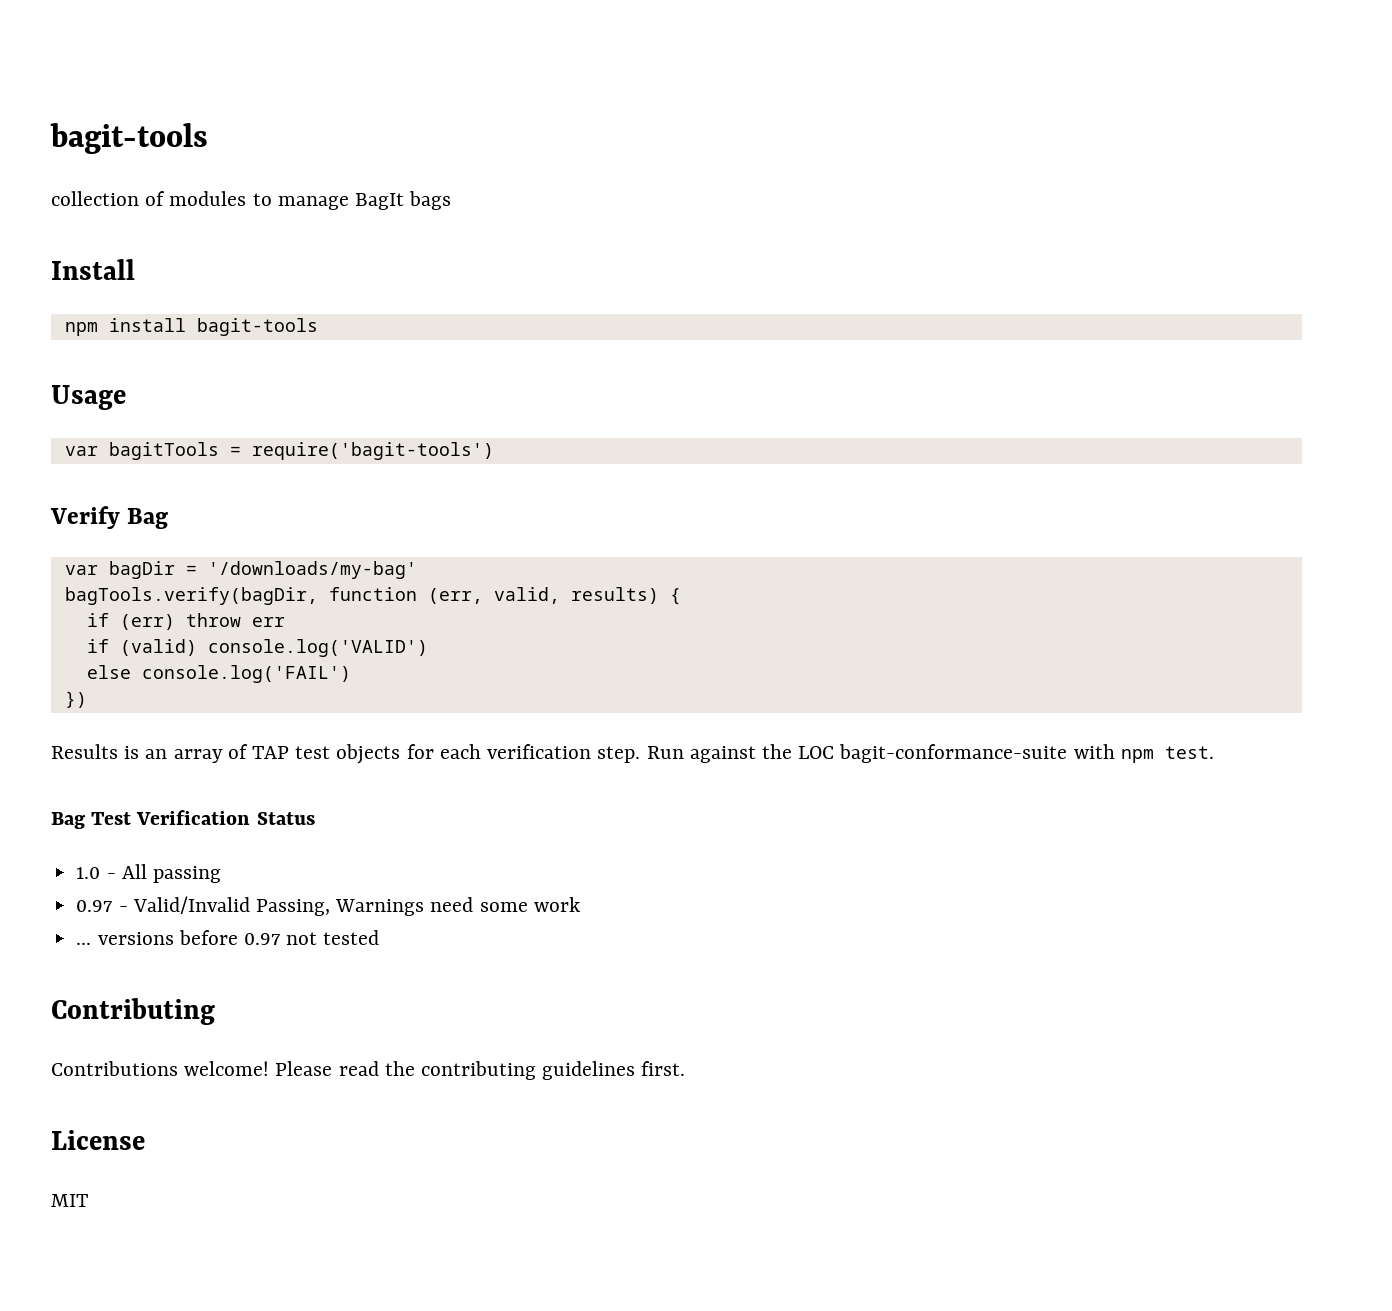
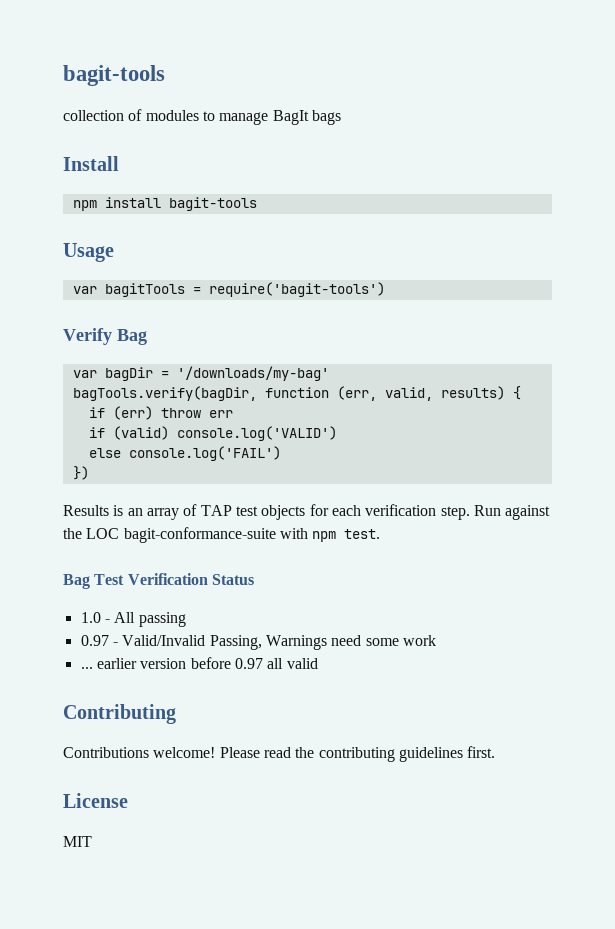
[97,930,380,945] versions before 0.97 not tested -> [96,657,318,669] earlier version before 0.97 all valid

